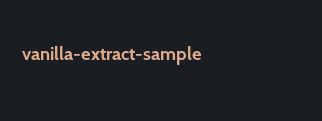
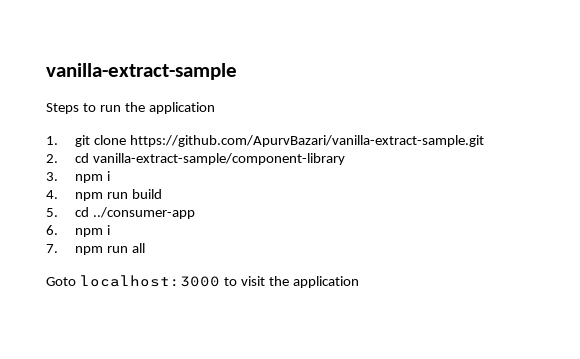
(202, 55) none -> [46,102,215,114] [46,135,484,147] [46,153,345,165] [46,171,110,183] [46,189,162,201] [46,207,195,219] [46,225,110,237] [46,243,145,255] [46,275,359,288] // Steps to run the application // 1. git clone https://github.com/ApurvBazari/vanilla-extract-sample.git // 2. cd vanilla-extract-sample/component-library // 3. npm i // 4. npm run build // 5. cd ../consumer-app // 6. npm i // 7. npm run all // Goto localhost:3000 to visit the application

